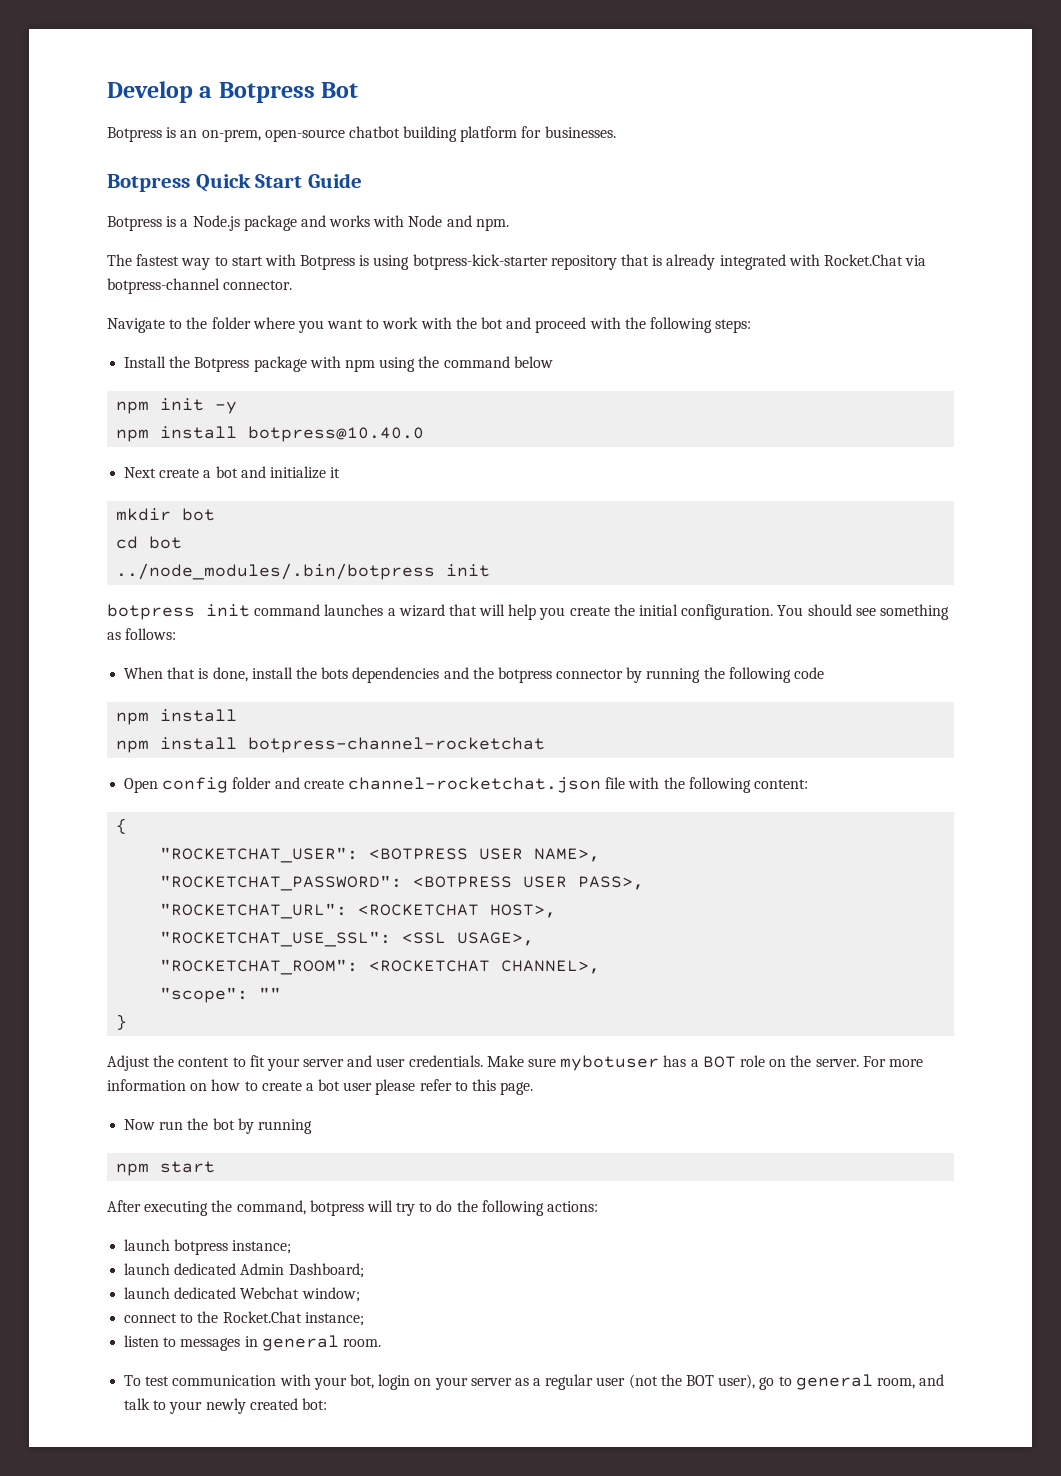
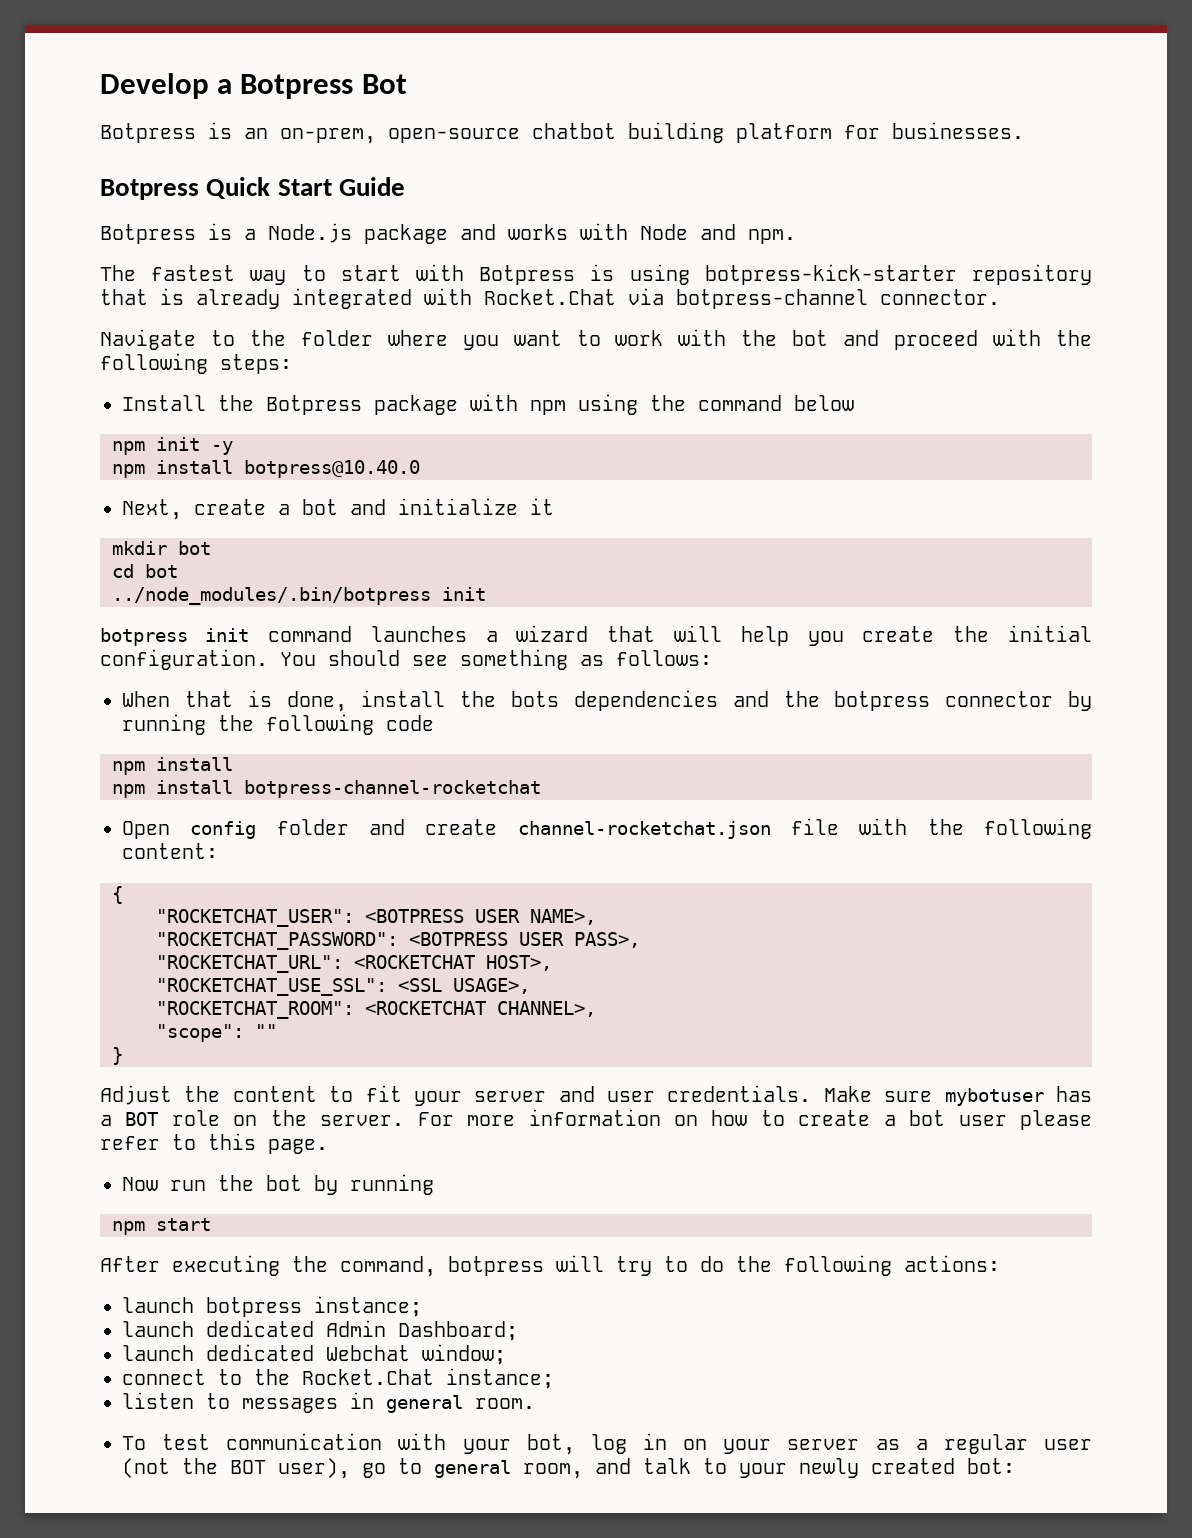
[124,467,157,478] Next -> [122,499,182,520] Next,
[378,1374,411,1390] login -> [590,1433,667,1454] log in

